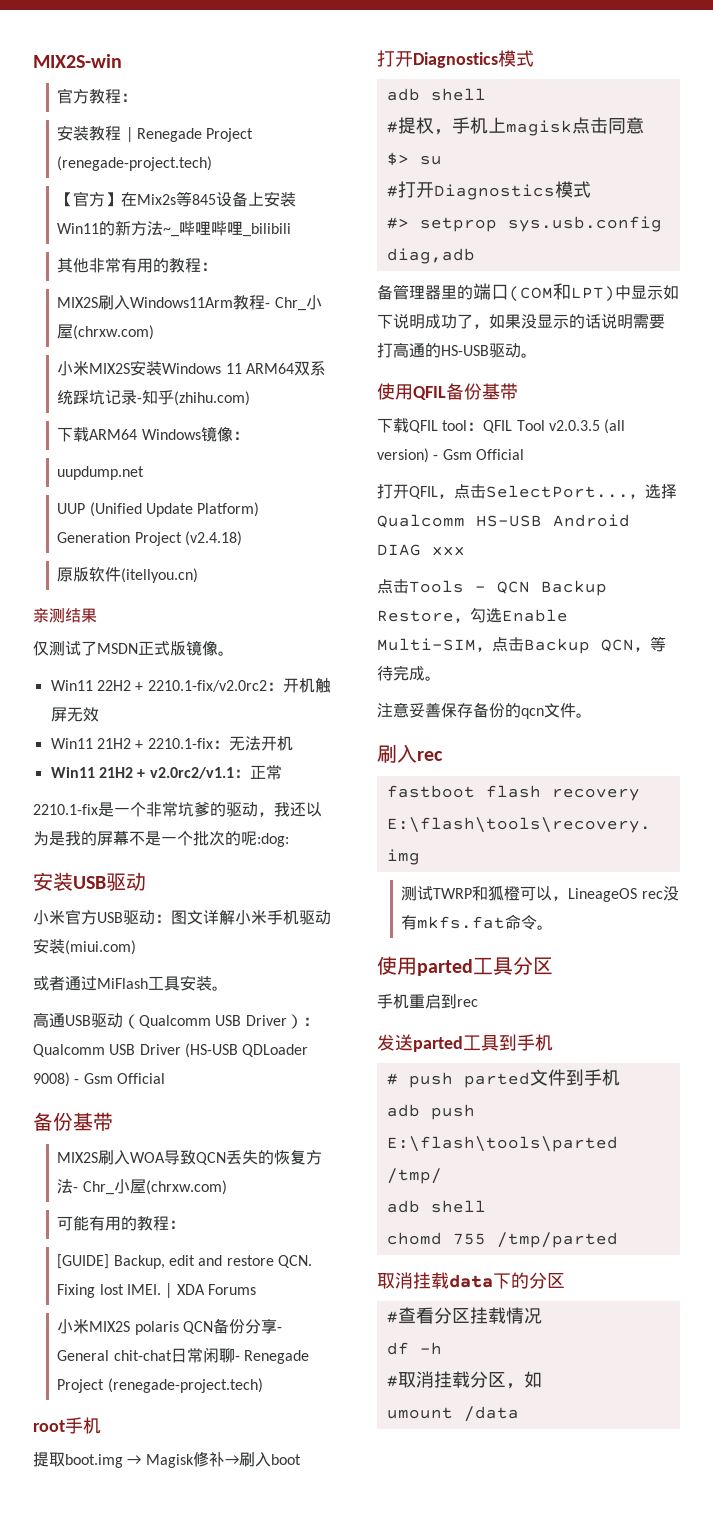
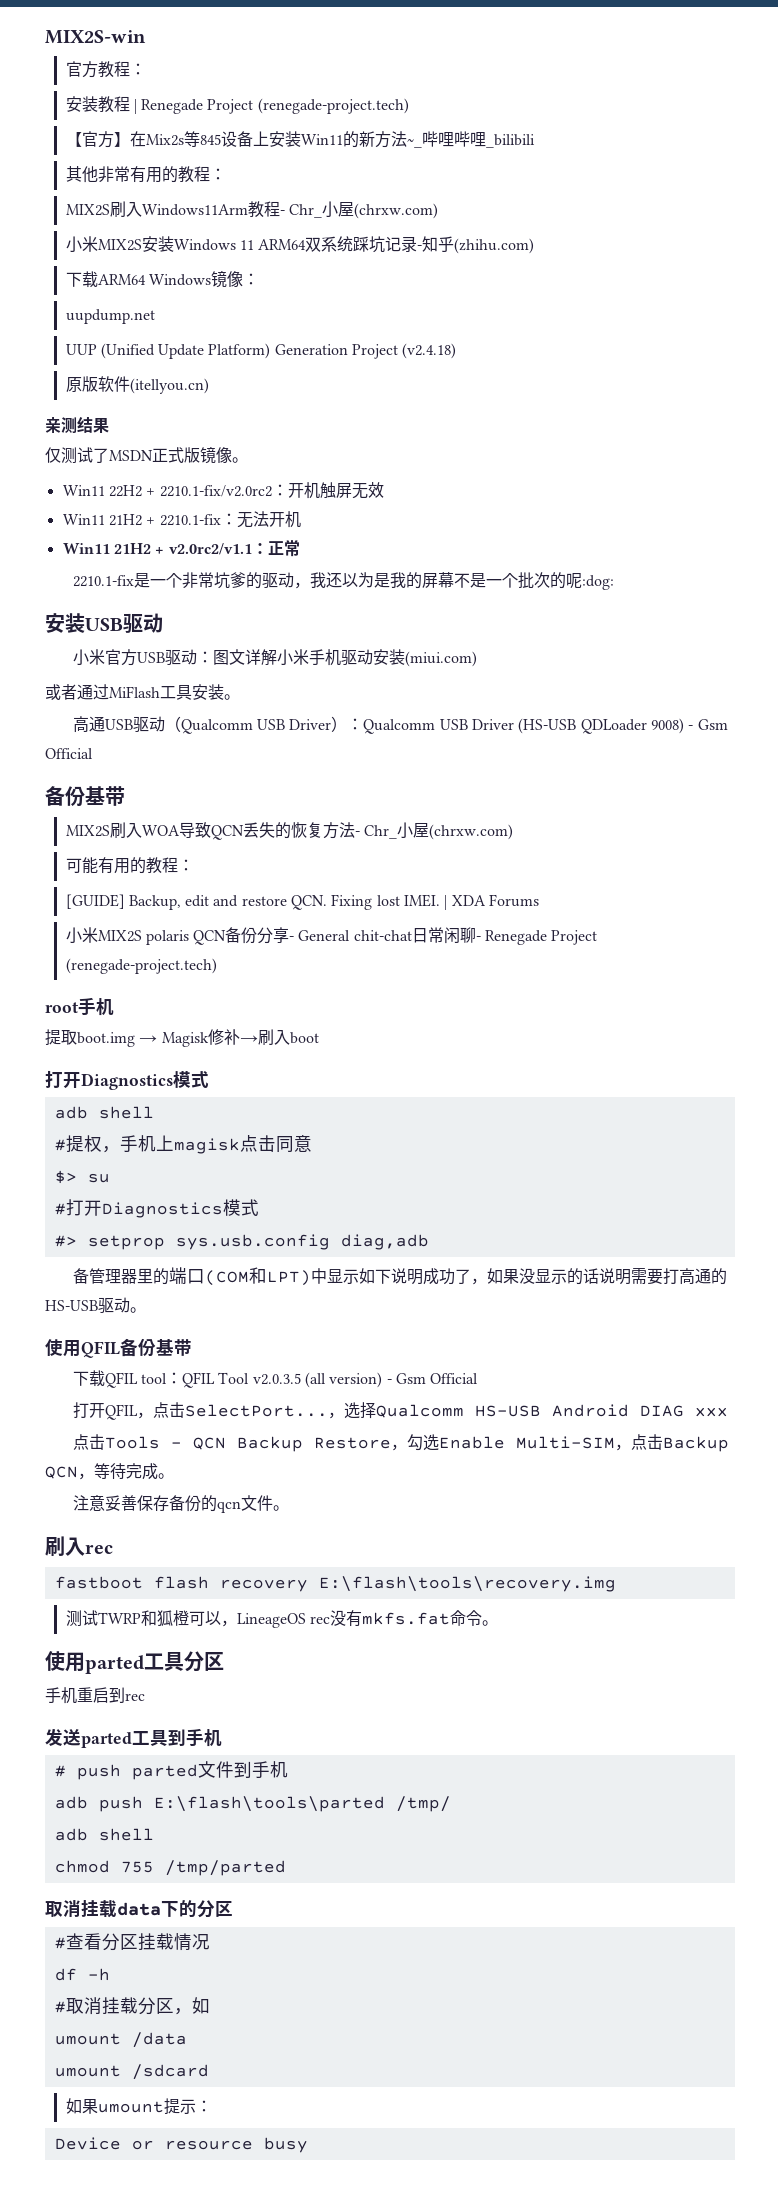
[386,1232,442,1245] chomd -> [54,1860,110,1873] chmod
(519, 1414) none -> [54,2064,209,2080] [65,2098,212,2115] [54,2137,308,2153] // umount /sdcard // 如果umount提示： // Device or resource busy

